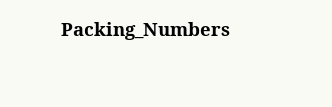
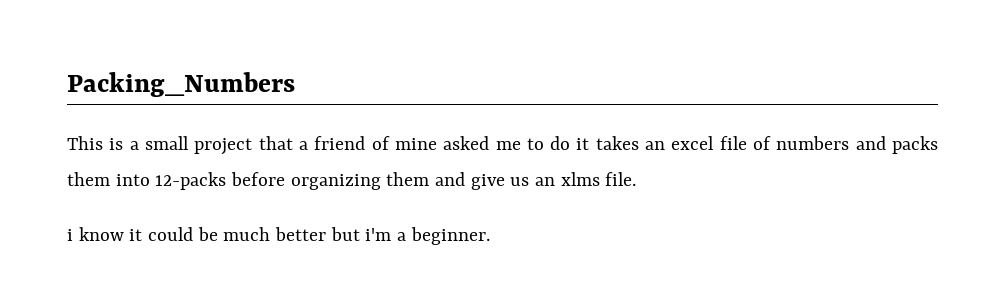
(230, 31) none -> [67,136,939,155] [67,172,637,190] [67,227,490,245] // This is a small project that a friend of mine asked me to do it takes an excel file of numbers and packs them into 12-packs before organizing them and give us an xlms file. // i know it could be much better but i'm a beginner.

